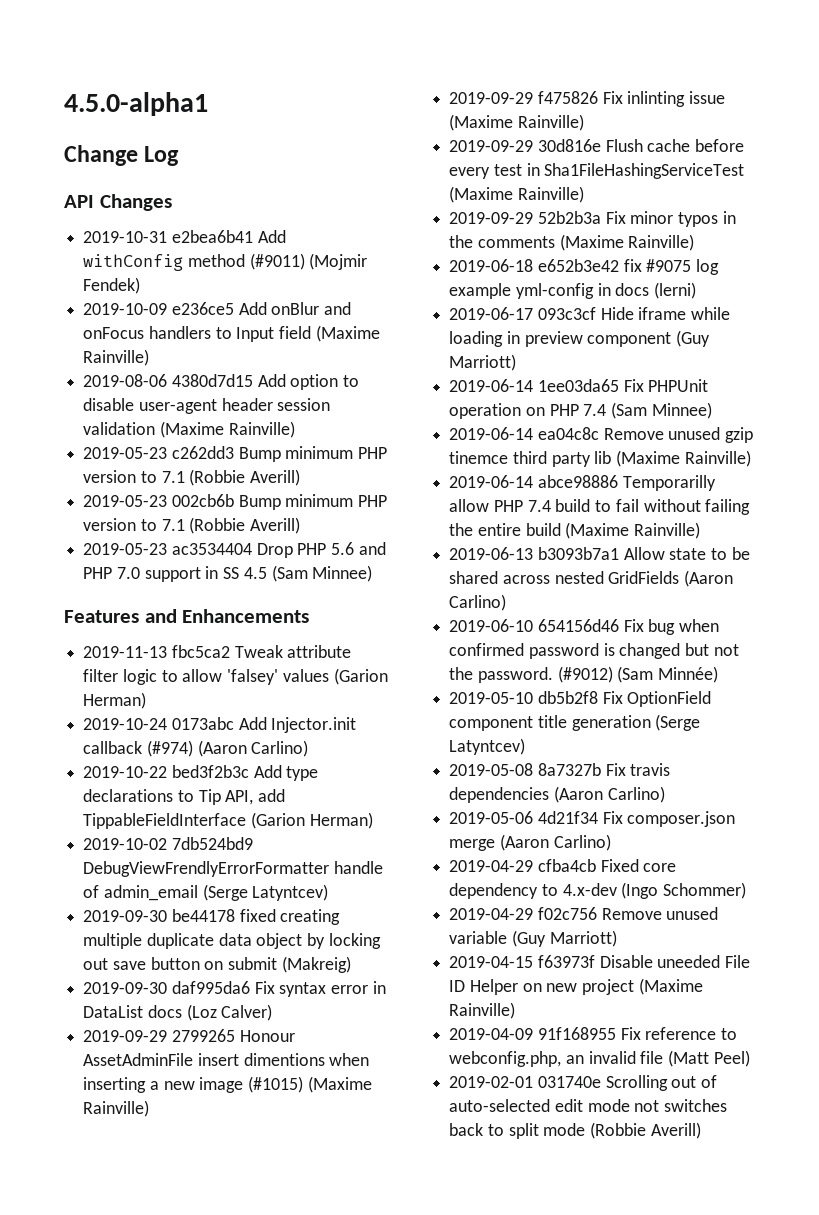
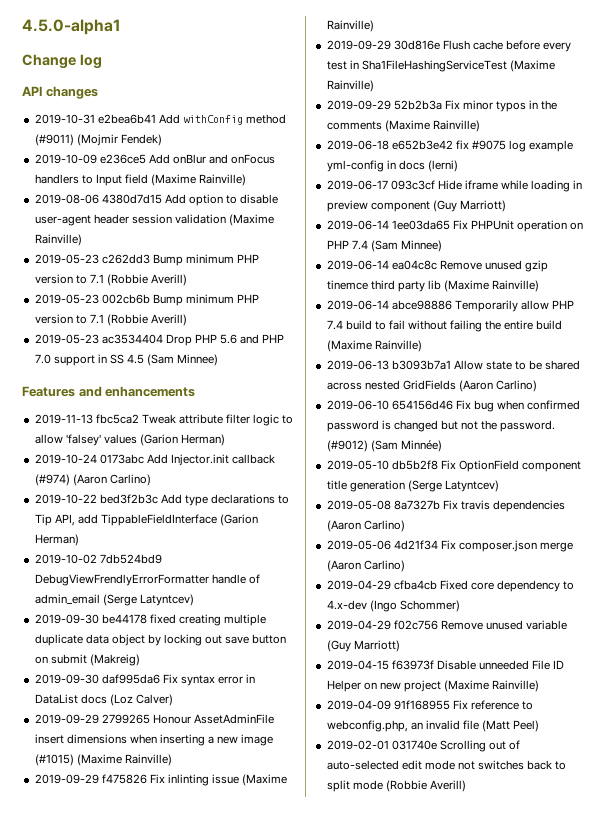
[144,146,180,166] Log -> [79,54,102,69] log
[99,194,172,211] Changes -> [45,86,98,99] changes
[182,609,310,623] Enhancements -> [105,386,196,397] enhancements
[243,1053,325,1066] dimentions -> [66,734,127,744] dimensions
[622,475,716,491] Temporarilly -> [454,300,518,312] Temporarily
[657,955,721,968] uneeded -> [478,660,529,670] unneeded

